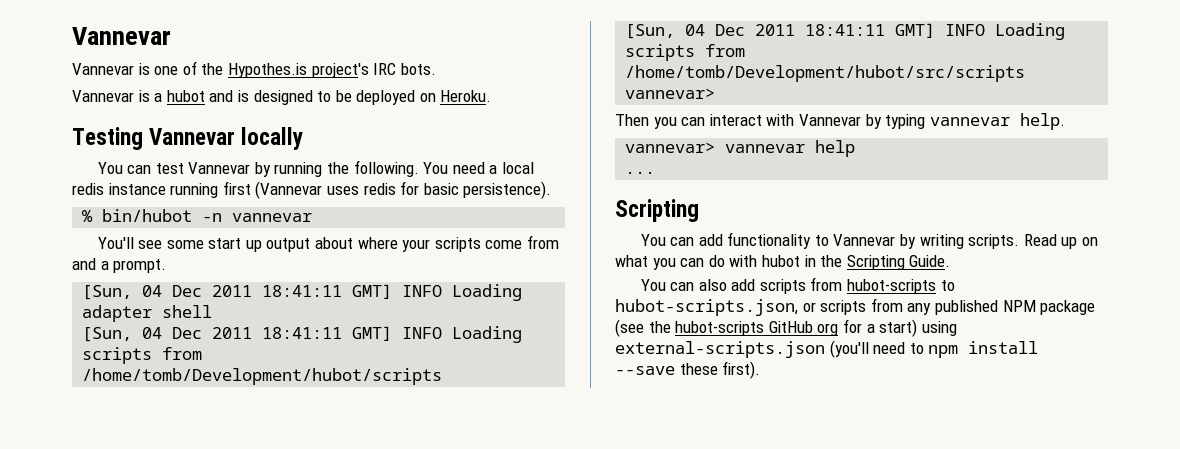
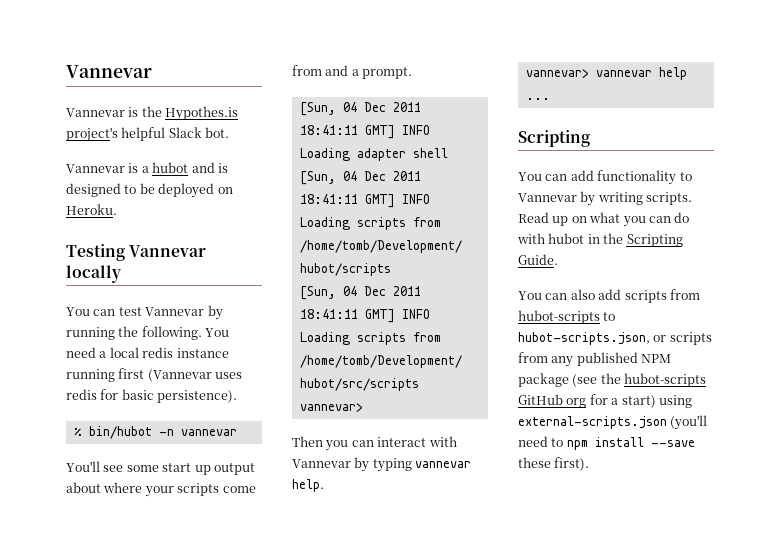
[154,61,197,75] one of -> (139, 112) none
[373,63,436,75] IRC bots. -> [121,127,230,141] helpful Slack bot.

